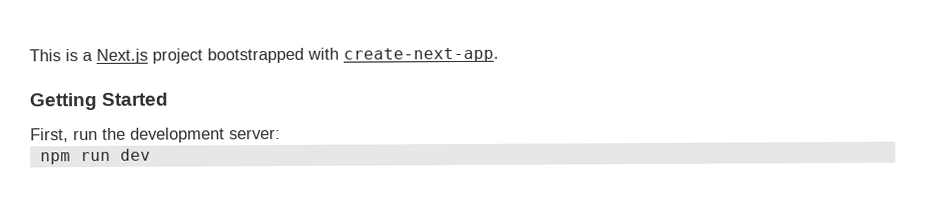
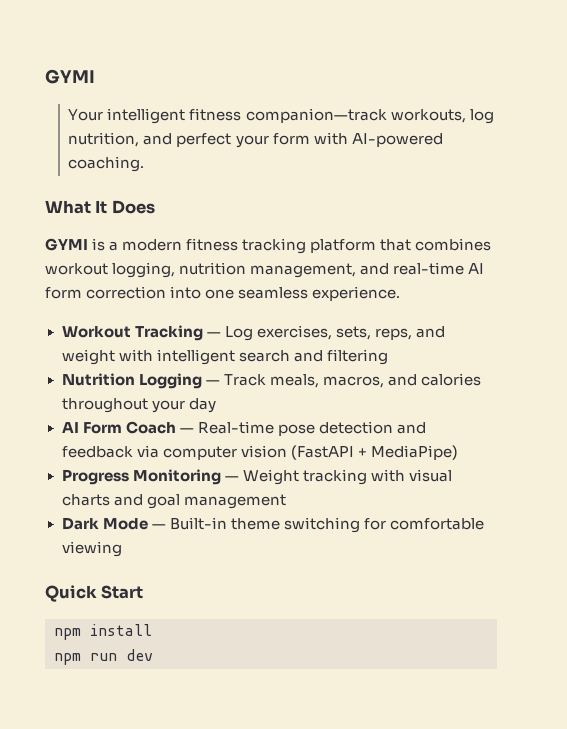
[29,47,499,64] [29,92,169,111] [30,127,281,143] This is a Next.js project bootstrapped with create-next-app. // Getting Started // First, run the development server: -> [45,69,95,84] [68,108,494,124] [68,132,443,148] [68,156,145,172] [45,200,155,214] [45,238,492,254] [45,262,485,278] [45,286,401,301] [61,325,445,341] [61,349,388,365] [61,373,481,389] [61,398,216,413] [61,421,426,436] [61,445,458,460] [61,469,452,485] [61,494,286,509] [61,517,484,533] [61,541,122,557] [45,585,144,602] [54,624,152,640] GYMI // Your intelligent fitness companion—track workouts, log nutrition, and perfect your form with AI-powered coaching. // What It Does // GYMI is a modern fitness tracking platform that combines workout logging, nutrition management, and real-time AI form correction into one seamless experience. // Workout Tracking — Log exercises, sets, reps, and weight with intelligent search and filtering // Nutrition Logging — Track meals, macros, and calories throughout your day // AI Form Coach — Real-time pose detection and feedback via computer vision (FastAPI + MediaPipe) // Progress Monitoring — Weight tracking with visual charts and goal management // Dark Mode — Built-in theme switching for comfortable viewing // Quick Start // npm install

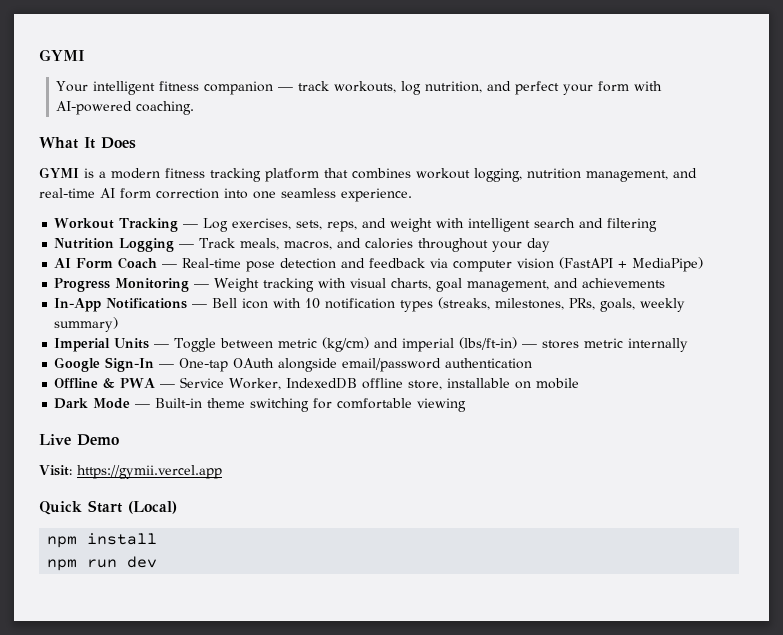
[245,108,387,123] companion—track -> [204,81,330,95] companion — track
[61,494,286,509] charts and goal management -> [391,278,666,292] [54,297,686,312] [54,317,119,332] [54,337,689,352] [54,357,533,372] [54,377,580,390] charts, goal management, and achievements // In-App Notifications — Bell icon with 10 notification types (streaks, milestones, PRs, goals, weekly summary) // Imperial Units — Toggle between metric (kg/cm) and imperial (lbs/ft-in) — stores metric internally // Google Sign-In — One-tap OAuth alongside email/password authentication // Offline & PWA — Service Worker, IndexedDB offline store, installable on mobile
(122, 549) none -> [39,434,119,446] [39,465,222,479] // Live Demo // Visit: https://gymii.vercel.app
(144, 592) none -> [128,501,177,514] (Local)

